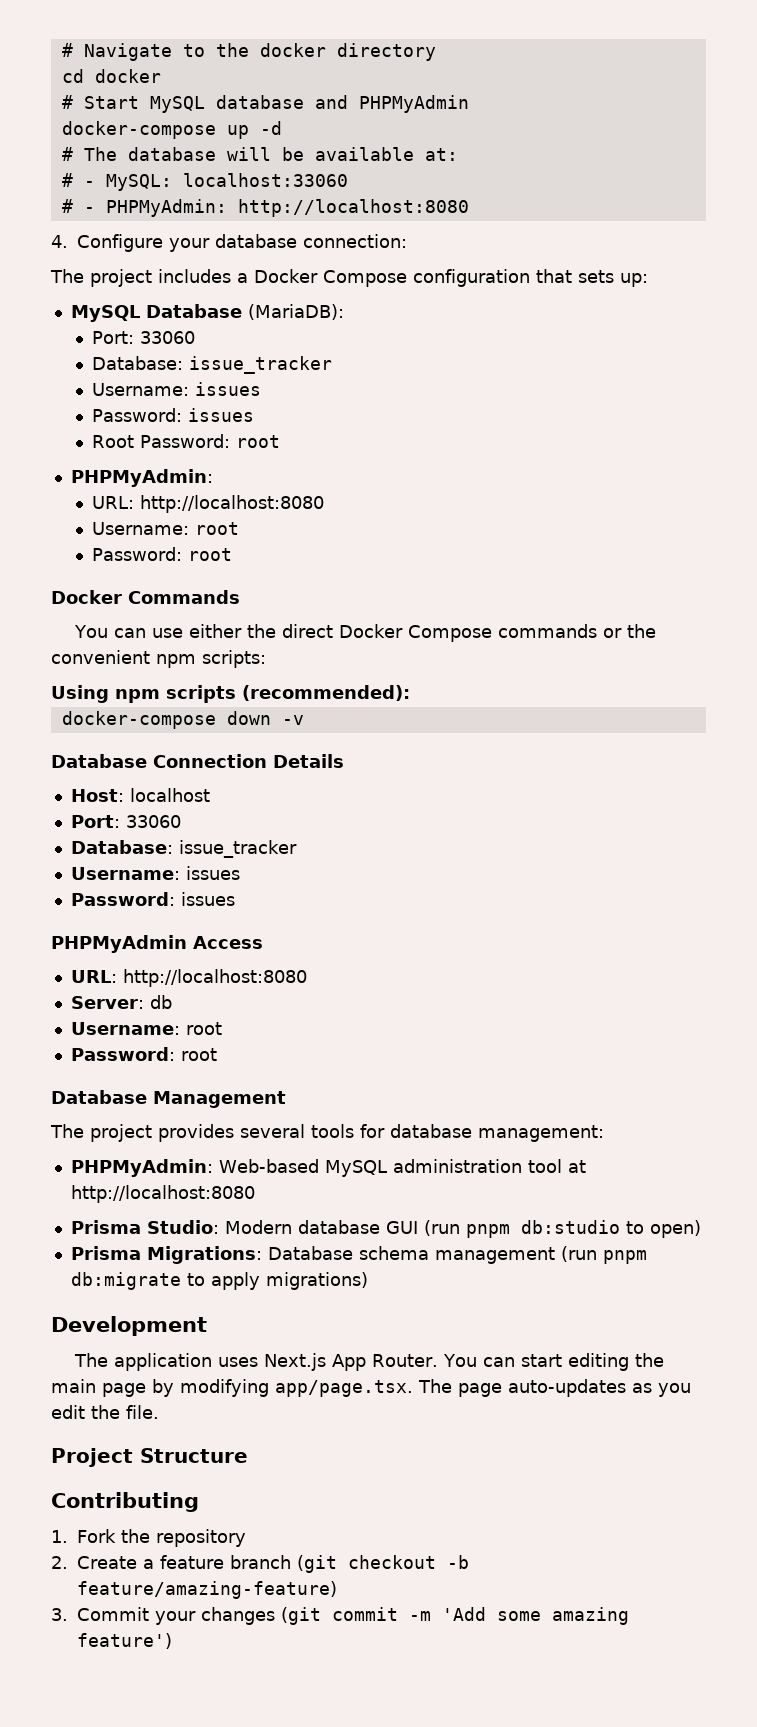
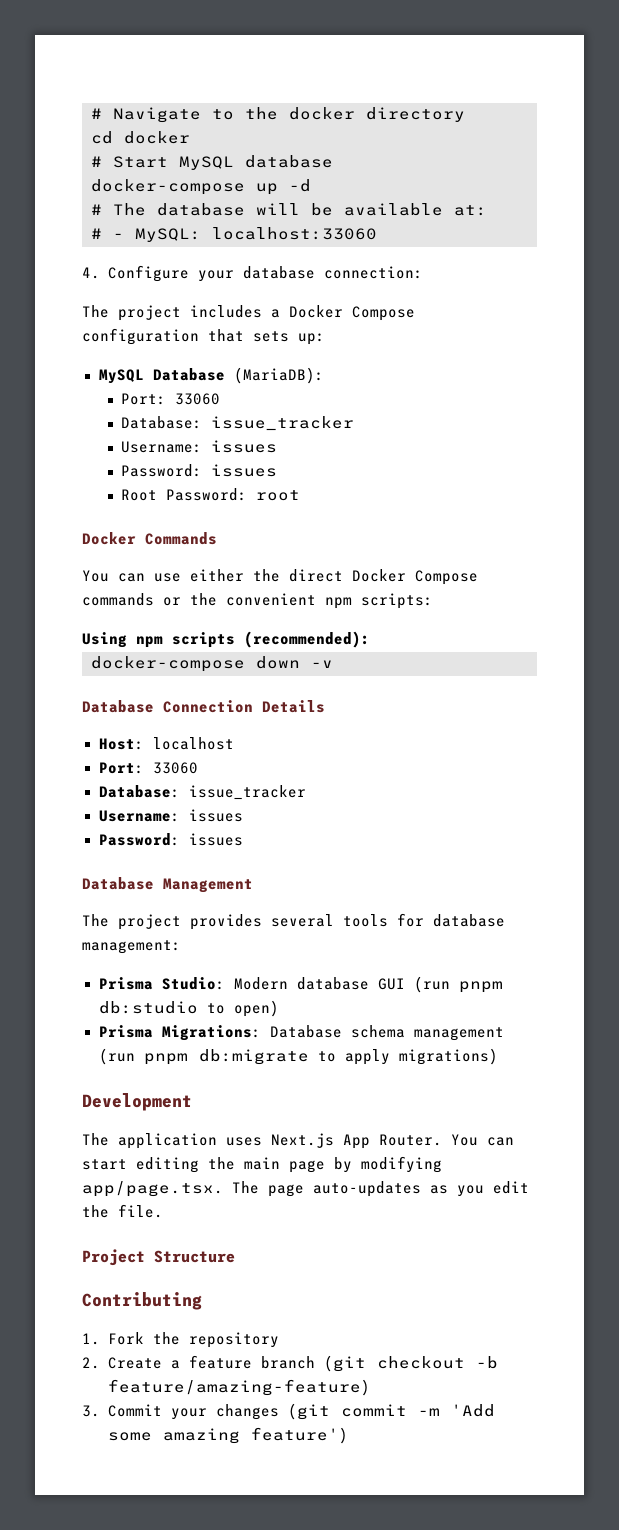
[314,95,469,113] and PHPMyAdmin -> (333, 161) none
[61,199,469,217] // # - PHPMyAdmin: http://localhost:8080 -> (377, 233) none
[70,469,213,487] [91,495,324,513] [91,522,239,535] [91,547,232,561] // PHPMyAdmin: // URL: http://localhost:8080 // Username: root // Password: root -> (301, 495) none
[51,935,263,953] [70,969,307,987] [70,995,172,1009] [70,1022,222,1035] [70,1047,217,1061] // PHPMyAdmin Access // URL: http://localhost:8080 // Server: db // Username: root // Password: root -> (243, 839) none
[70,1159,586,1177] [70,1185,255,1203] // PHPMyAdmin: Web-based MySQL administration tool at http://localhost:8080 -> (181, 947) none

